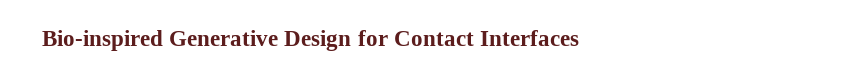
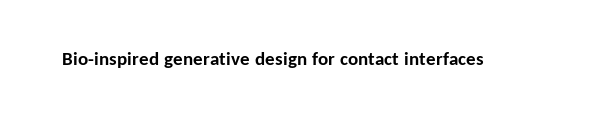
[169,30,580,51] Generative Design for Contact Interfaces -> [163,52,484,68] generative design for contact interfaces

